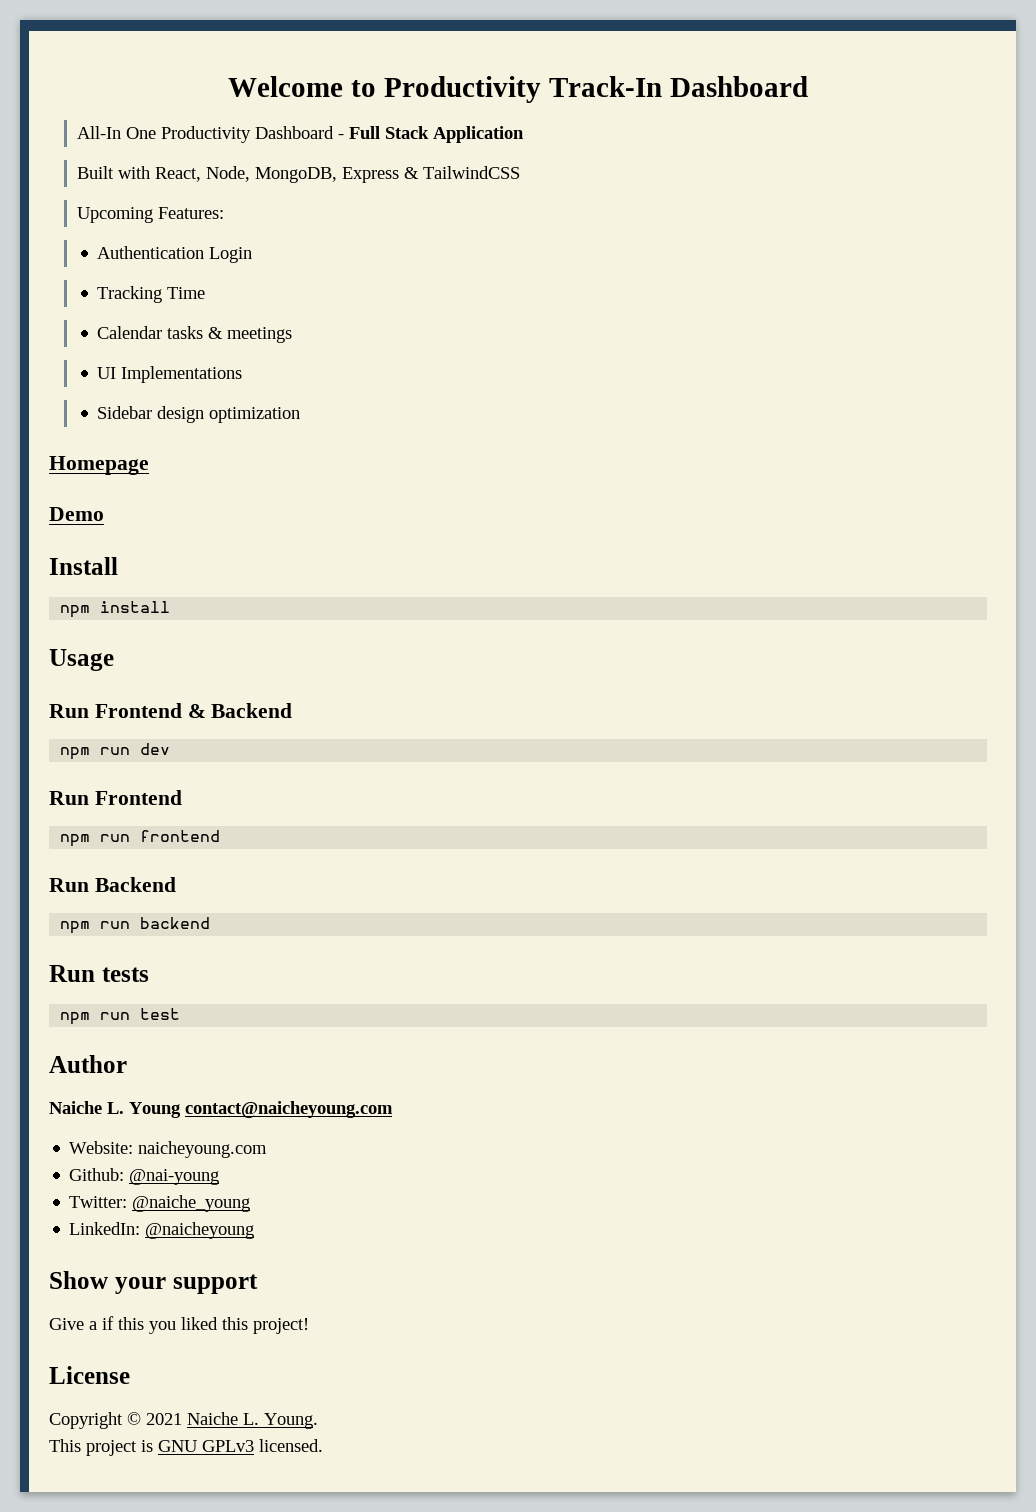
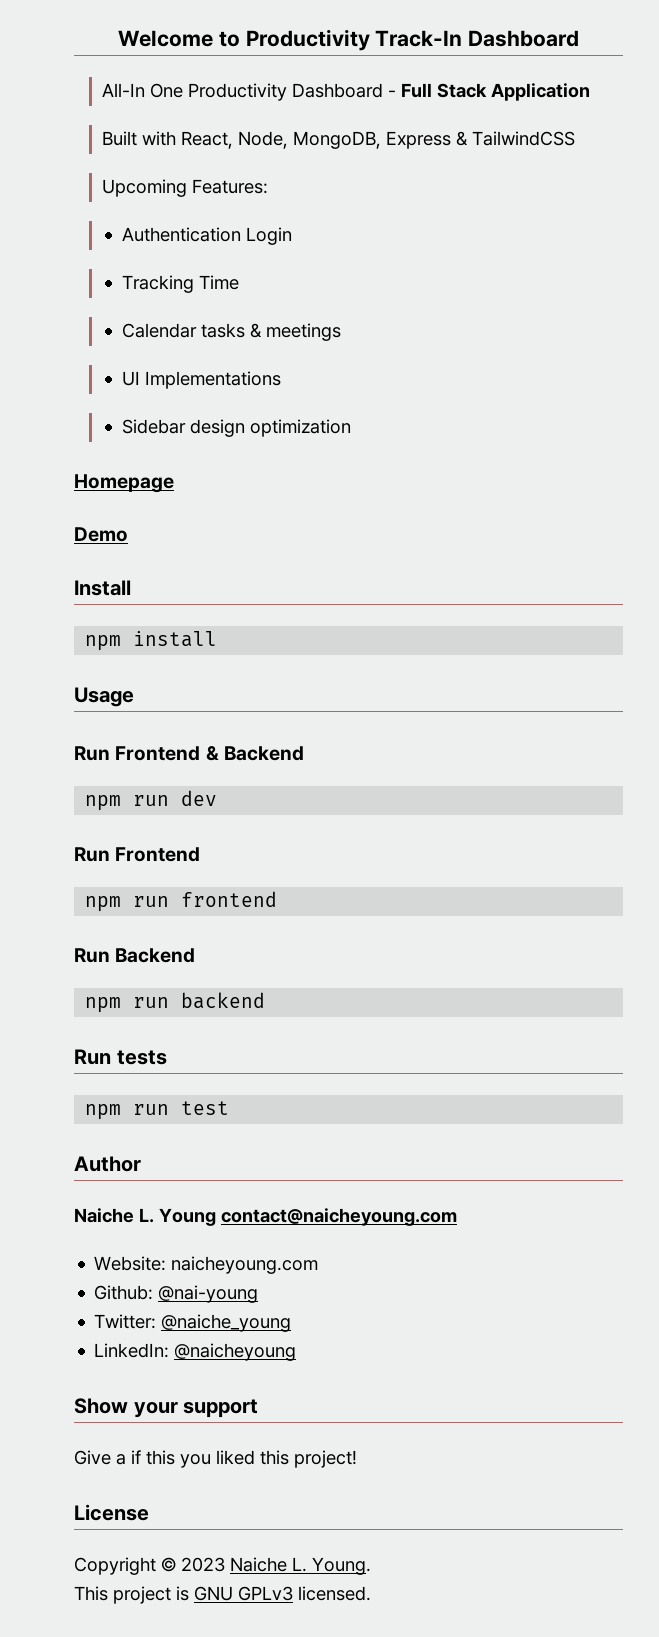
[146,1413,182,1425] 2021 -> [181,1557,225,1572] 2023

